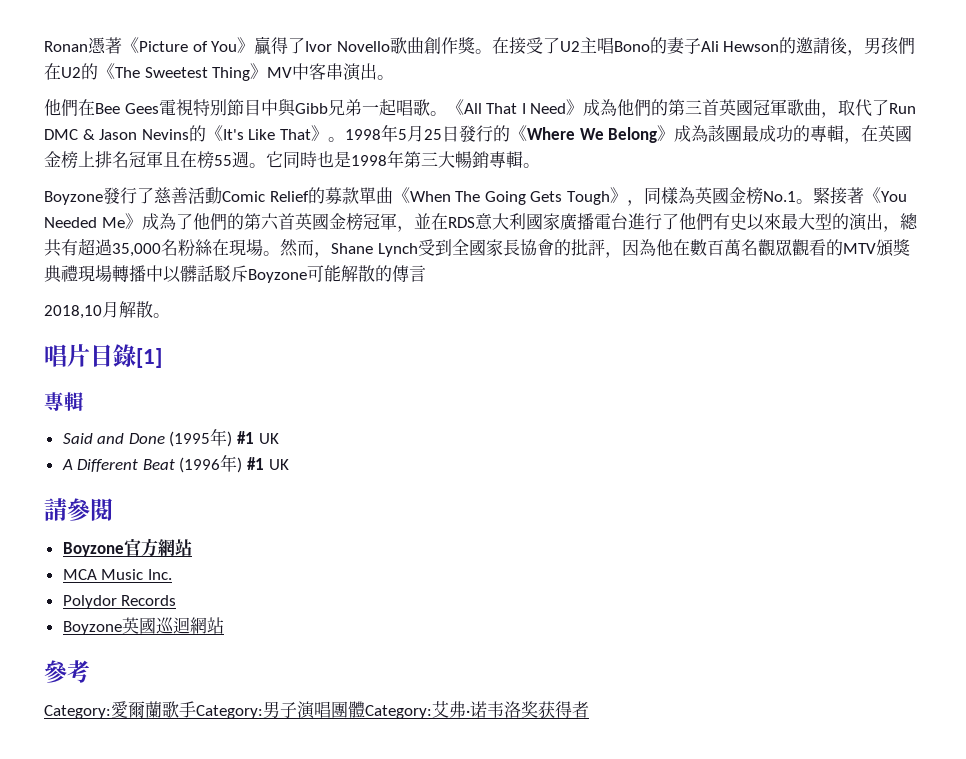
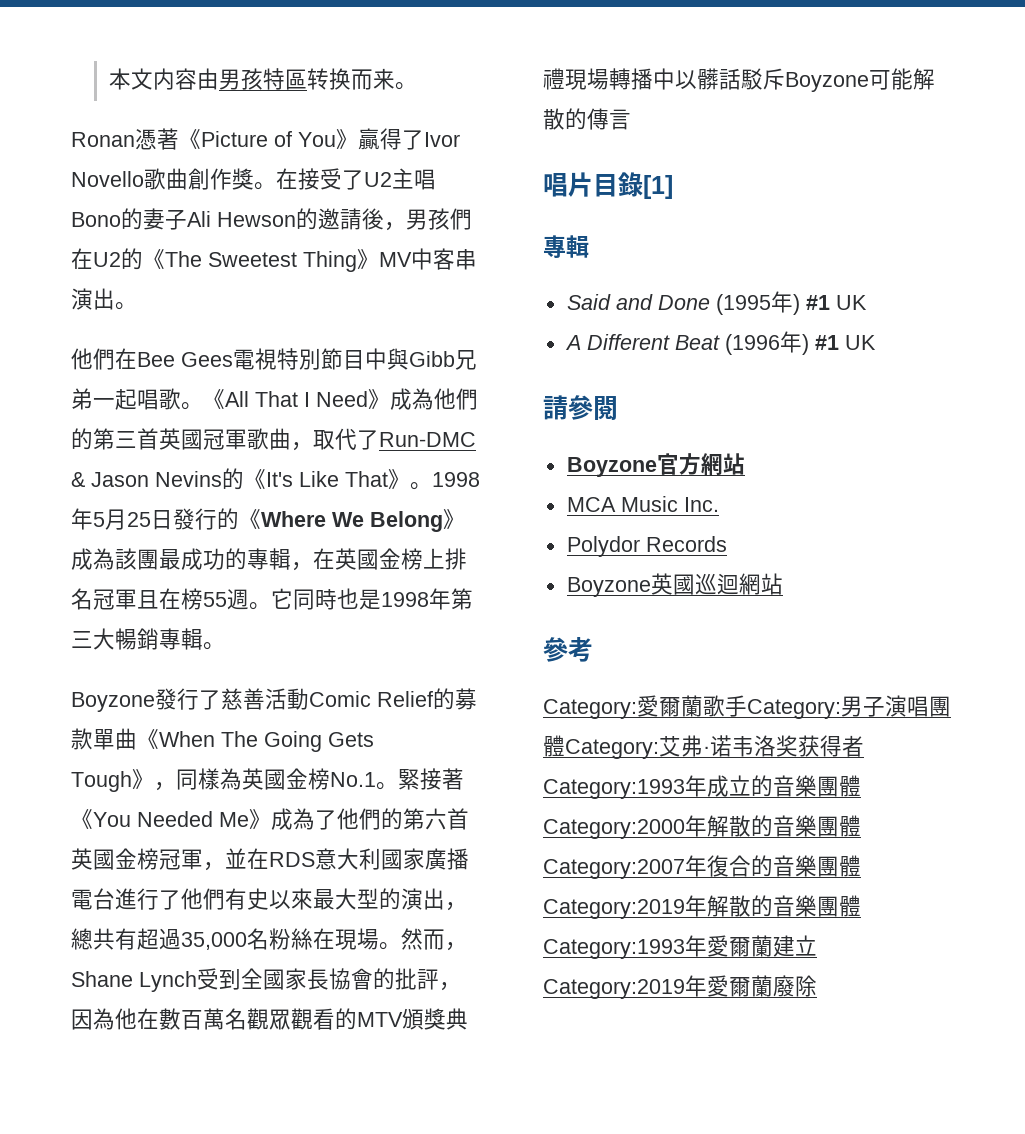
(44, 46) none -> [109,68,418,90] 本文内容由男孩特區转换而来。 //
[889,103,917,114] [44,129,78,140] Run DMC -> [379,432,476,447] Run-DMC
[44,301,170,319] // 2018,10月解散。 -> (631, 119) none
(589, 709) none -> [543,775,861,799] [543,815,861,839] [543,855,861,879] [543,895,861,919] [543,935,817,959] [543,975,817,999] Category:1993年成立的音樂團體Category:2000年解散的音樂團體Category:2007年復合的音樂團體Category:2019年解散的音樂團體Category:1993年愛爾蘭建立Category:2019年愛爾蘭廢除

